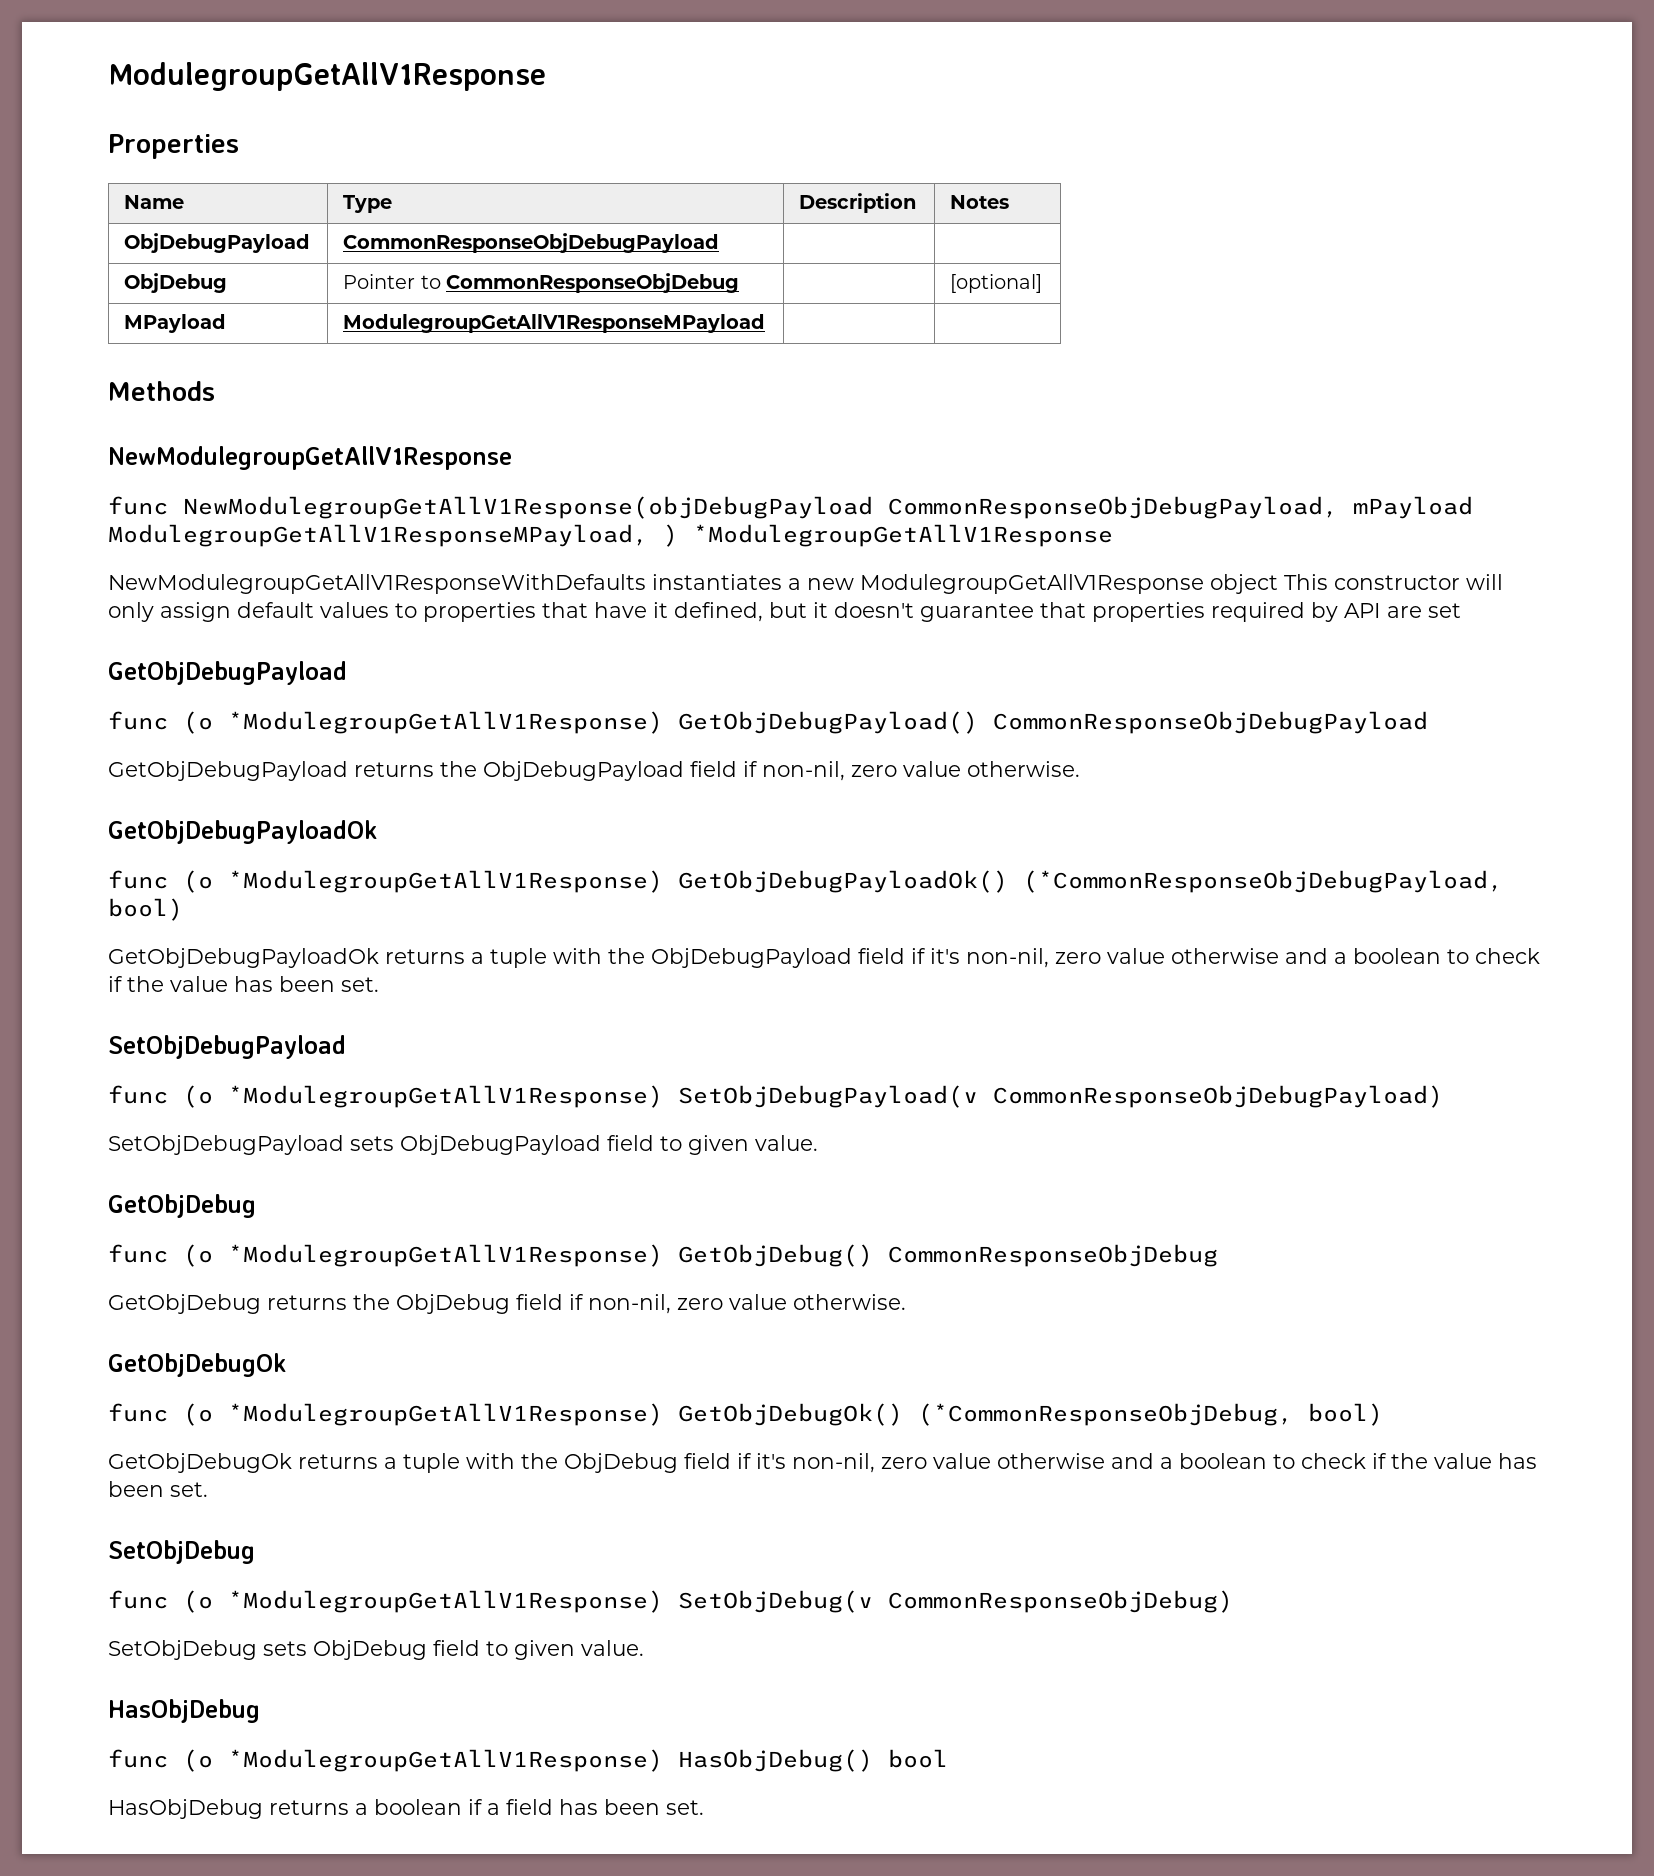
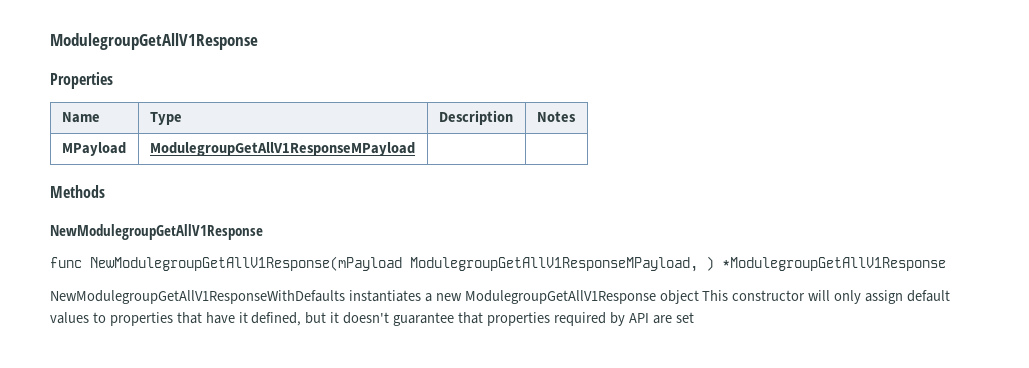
[124,233,311,253] [343,233,720,253] [124,273,228,293] [343,273,740,293] [950,274,1043,293] // ObjDebugPayload | CommonResponseObjDebugPayload | | // ObjDebug | Pointer to CommonResponseObjDebug | | [optional] -> (576, 116) none
[183,496,1473,519] NewModulegroupGetAllV1Response(objDebugPayload CommonResponseObjDebugPayload, mPayload -> [90,256,402,271] NewModulegroupGetAllV1Response(mPayload
[108,661,347,685] [108,711,1428,734] [108,761,1080,781] [108,820,377,844] [108,870,1503,893] [108,898,183,921] [108,948,1540,968] [108,976,379,992] [108,1035,346,1059] [108,1085,1443,1108] [108,1135,818,1155] [108,1194,256,1218] [108,1244,1218,1267] [108,1294,906,1314] [108,1353,286,1377] [108,1403,1383,1426] [108,1453,1537,1473] [108,1481,208,1497] [108,1540,255,1564] [108,1590,1233,1613] [108,1640,644,1660] [108,1699,260,1723] [108,1749,948,1772] [108,1799,704,1819] // GetObjDebugPayload // func (o *ModulegroupGetAllV1Response) GetObjDebugPayload() CommonResponseObjDebugPayload // GetObjDebugPayload returns the ObjDebugPayload field if non-nil, zero value otherwise. // GetObjDebugPayloadOk // func (o *ModulegroupGetAllV1Response) GetObjDebugPayloadOk() (*CommonResponseObjDebugPayload, bool) // GetObjDebugPayloadOk returns a tuple with the ObjDebugPayload field if it's non-nil, zero value otherwise and a boolean to check if the value has been set. // SetObjDebugPayload // func (o *ModulegroupGetAllV1Response) SetObjDebugPayload(v CommonResponseObjDebugPayload) // SetObjDebugPayload sets ObjDebugPayload field to given value. // GetObjDebug // func (o *ModulegroupGetAllV1Response) GetObjDebug() CommonResponseObjDebug // GetObjDebug returns the ObjDebug field if non-nil, zero value otherwise. // GetObjDebugOk // func (o *ModulegroupGetAllV1Response) GetObjDebugOk() (*CommonResponseObjDebug, bool) // GetObjDebugOk returns a tuple with the ObjDebug field if it's non-nil, zero value otherwise and a boolean to check if the value has been set. // SetObjDebug // func (o *ModulegroupGetAllV1Response) SetObjDebug(v CommonResponseObjDebug) // SetObjDebug sets ObjDebug field to given value. // HasObjDebug // func (o *ModulegroupGetAllV1Response) HasObjDebug() bool // HasObjDebug returns a boolean if a field has been set. -> (694, 317) none

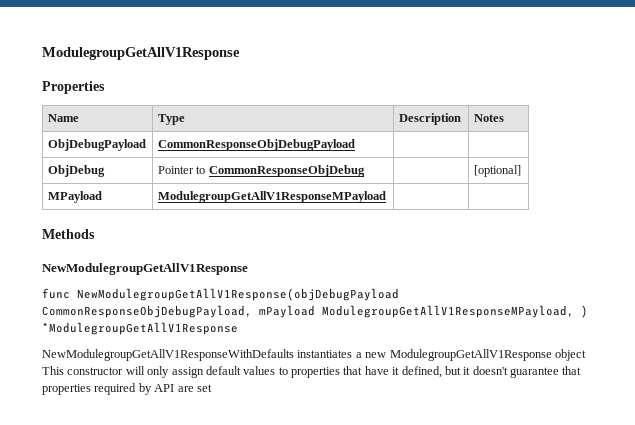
(576, 116) none -> [47,139,146,151] [157,139,355,151] [47,165,105,177] [157,165,365,177] [473,165,521,177] // ObjDebugPayload | CommonResponseObjDebugPayload | | // ObjDebug | Pointer to CommonResponseObjDebug | | [optional]
[90,256,402,271] NewModulegroupGetAllV1Response(mPayload -> [77,288,399,301] [42,305,315,318] NewModulegroupGetAllV1Response(objDebugPayload CommonResponseObjDebugPayload, mPayload

